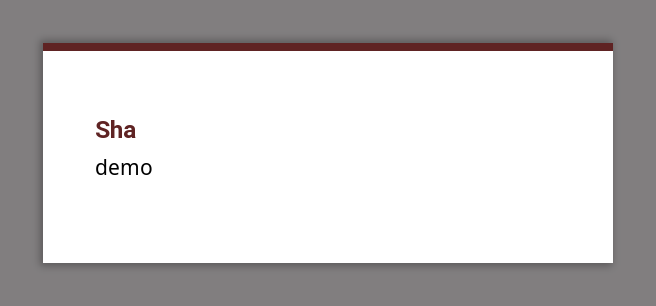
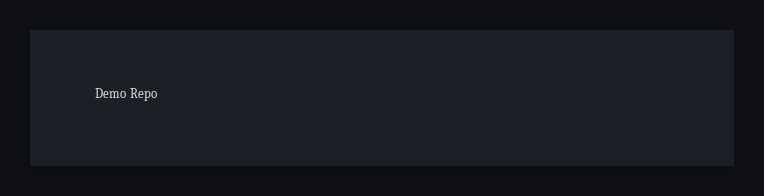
[95,120,136,138] [95,159,153,175] Sha // demo -> [95,88,157,101] Demo Repo

